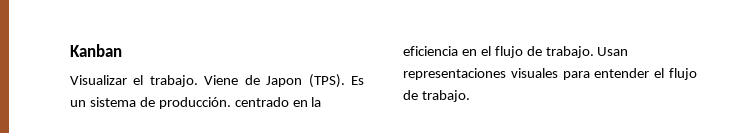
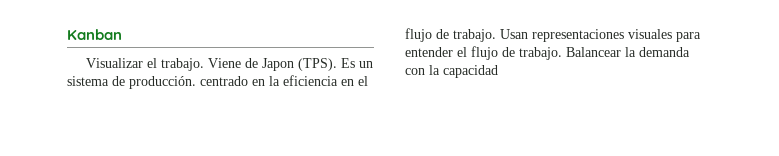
(470, 96) none -> [566,47,690,57] [405,65,498,78] Balancear la demanda con la capacidad

